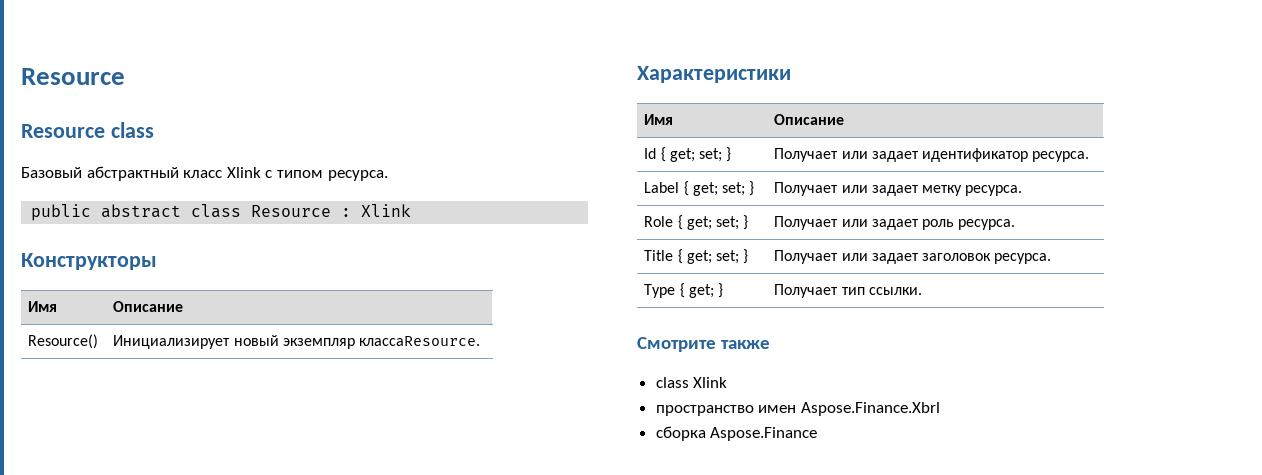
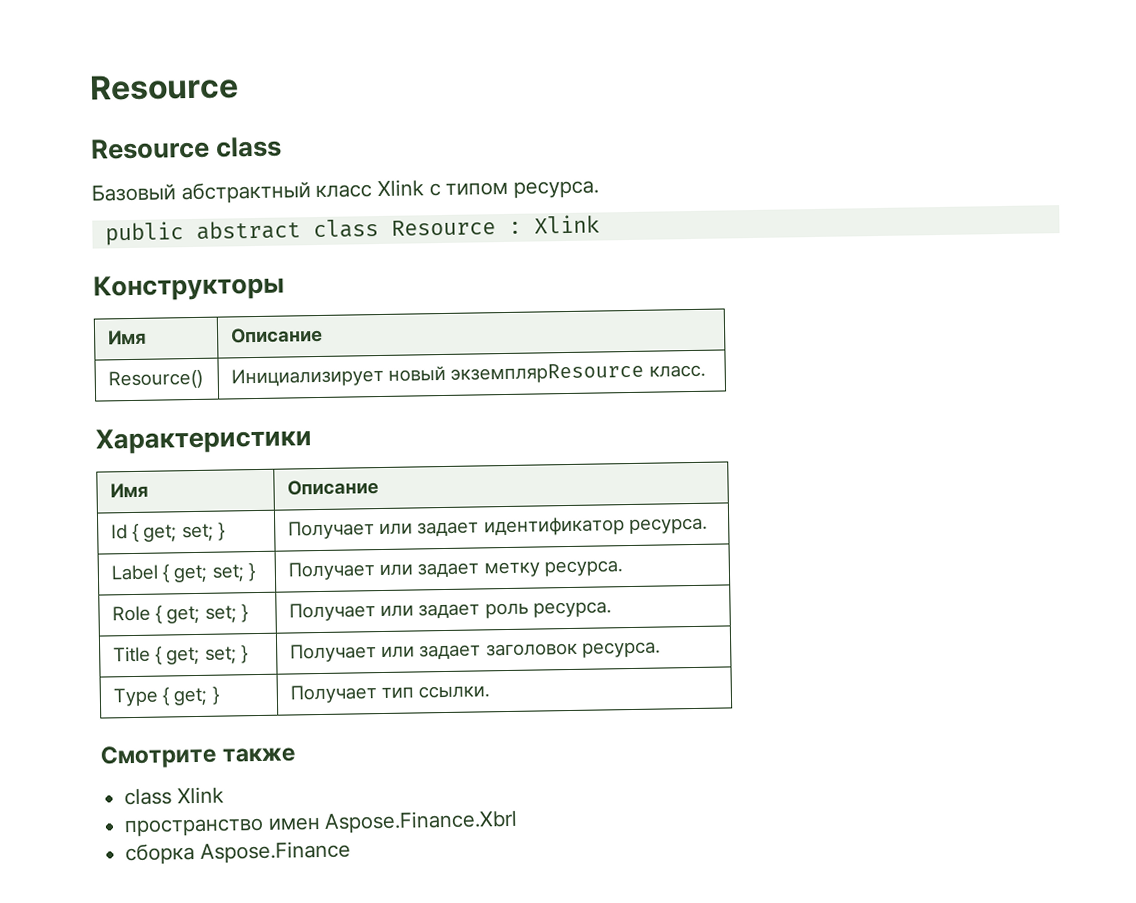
[282,336,480,349] экземпляр классаResource. -> [450,362,706,384] экземплярResource класс.

